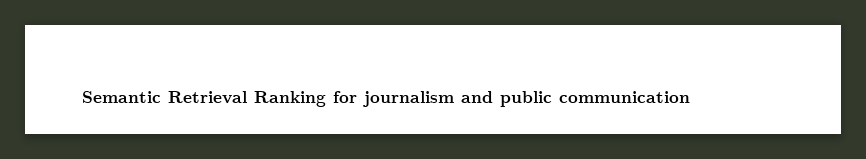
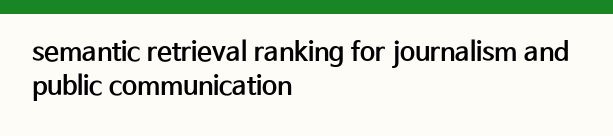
[82,91,326,107] Semantic Retrieval Ranking -> [32,39,345,67] semantic retrieval ranking

